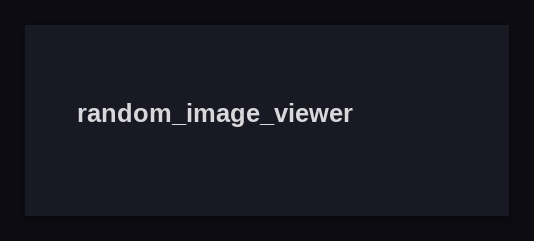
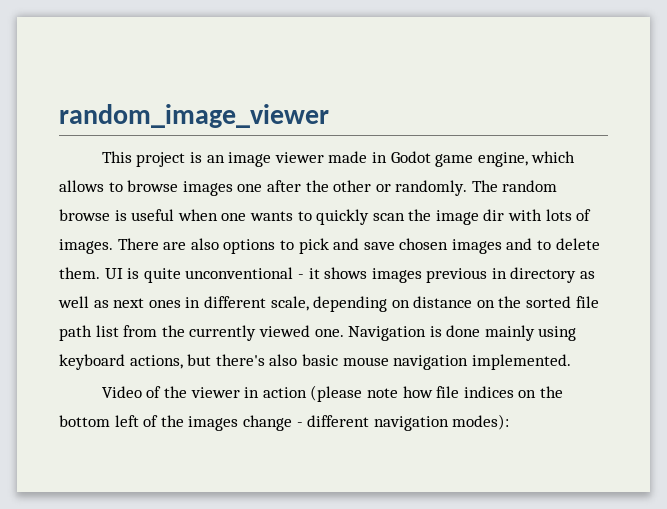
(353, 115) none -> [101,151,576,167] [59,180,558,196] [59,209,592,225] [59,238,600,254] [59,267,596,283] [58,296,599,312] [59,325,577,341] [59,354,571,370] [101,385,563,402] [59,414,510,431] // This project is an image viewer made in Godot game engine, which allows to browse images one after the other or randomly. The random browse is useful when one wants to quickly scan the image dir with lots of images. There are also options to pick and save chosen images and to delete them. UI is quite unconventional - it shows images previous in directory as well as next ones in different scale, depending on distance on the sorted file path list from the currently viewed one. Navigation is done mainly using keyboard actions, but there's also basic mouse navigation implemented. // Video of the viewer in action (please note how file indices on the bottom left of the images change - different navigation modes):

